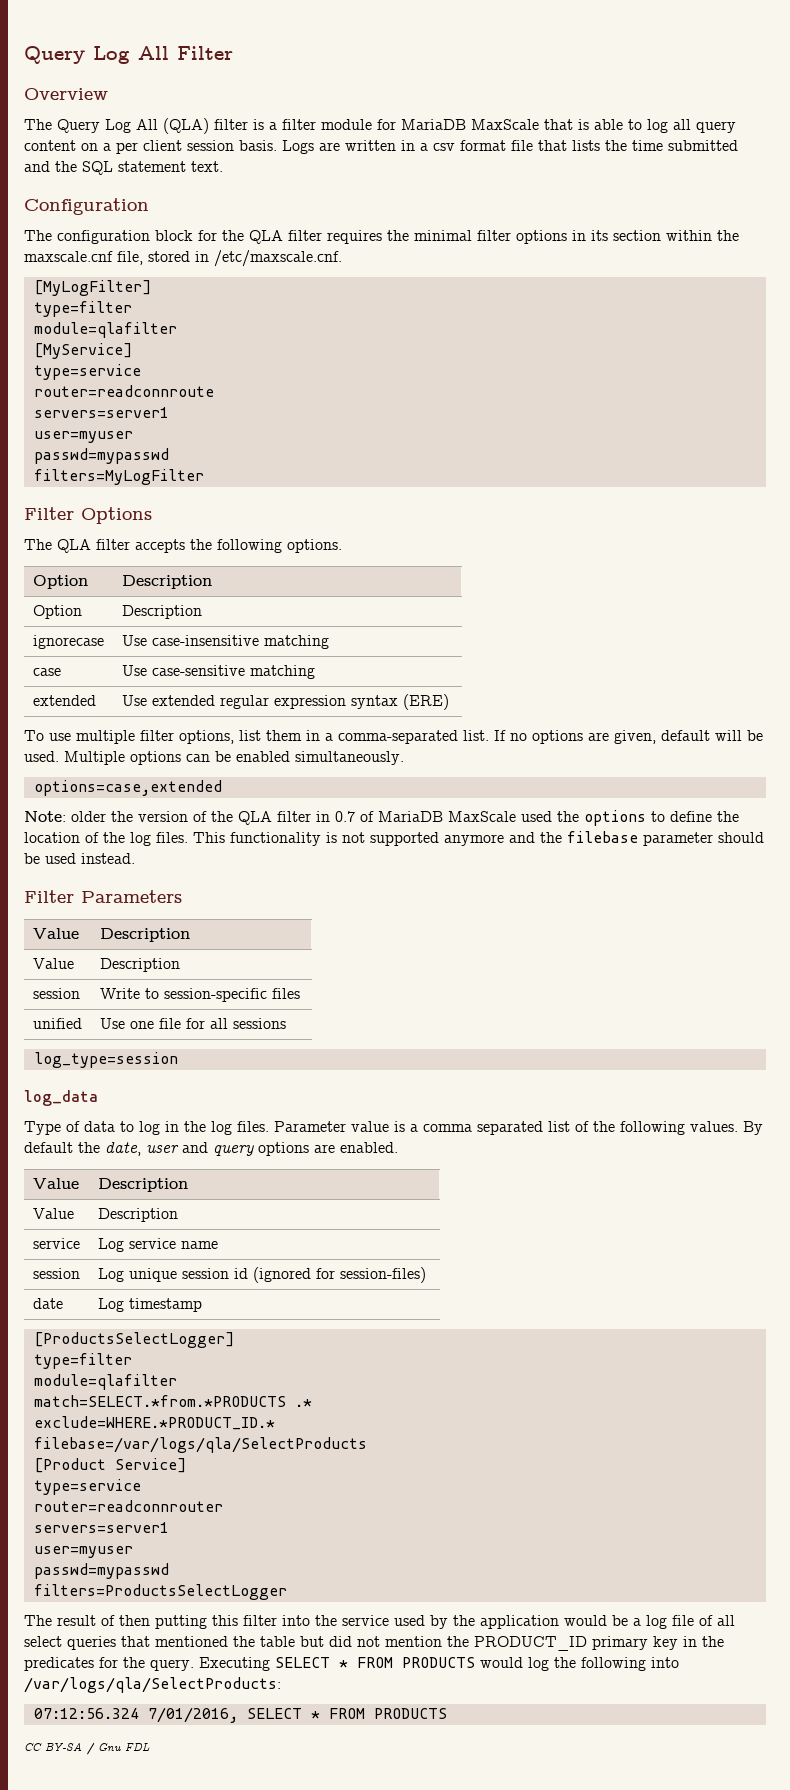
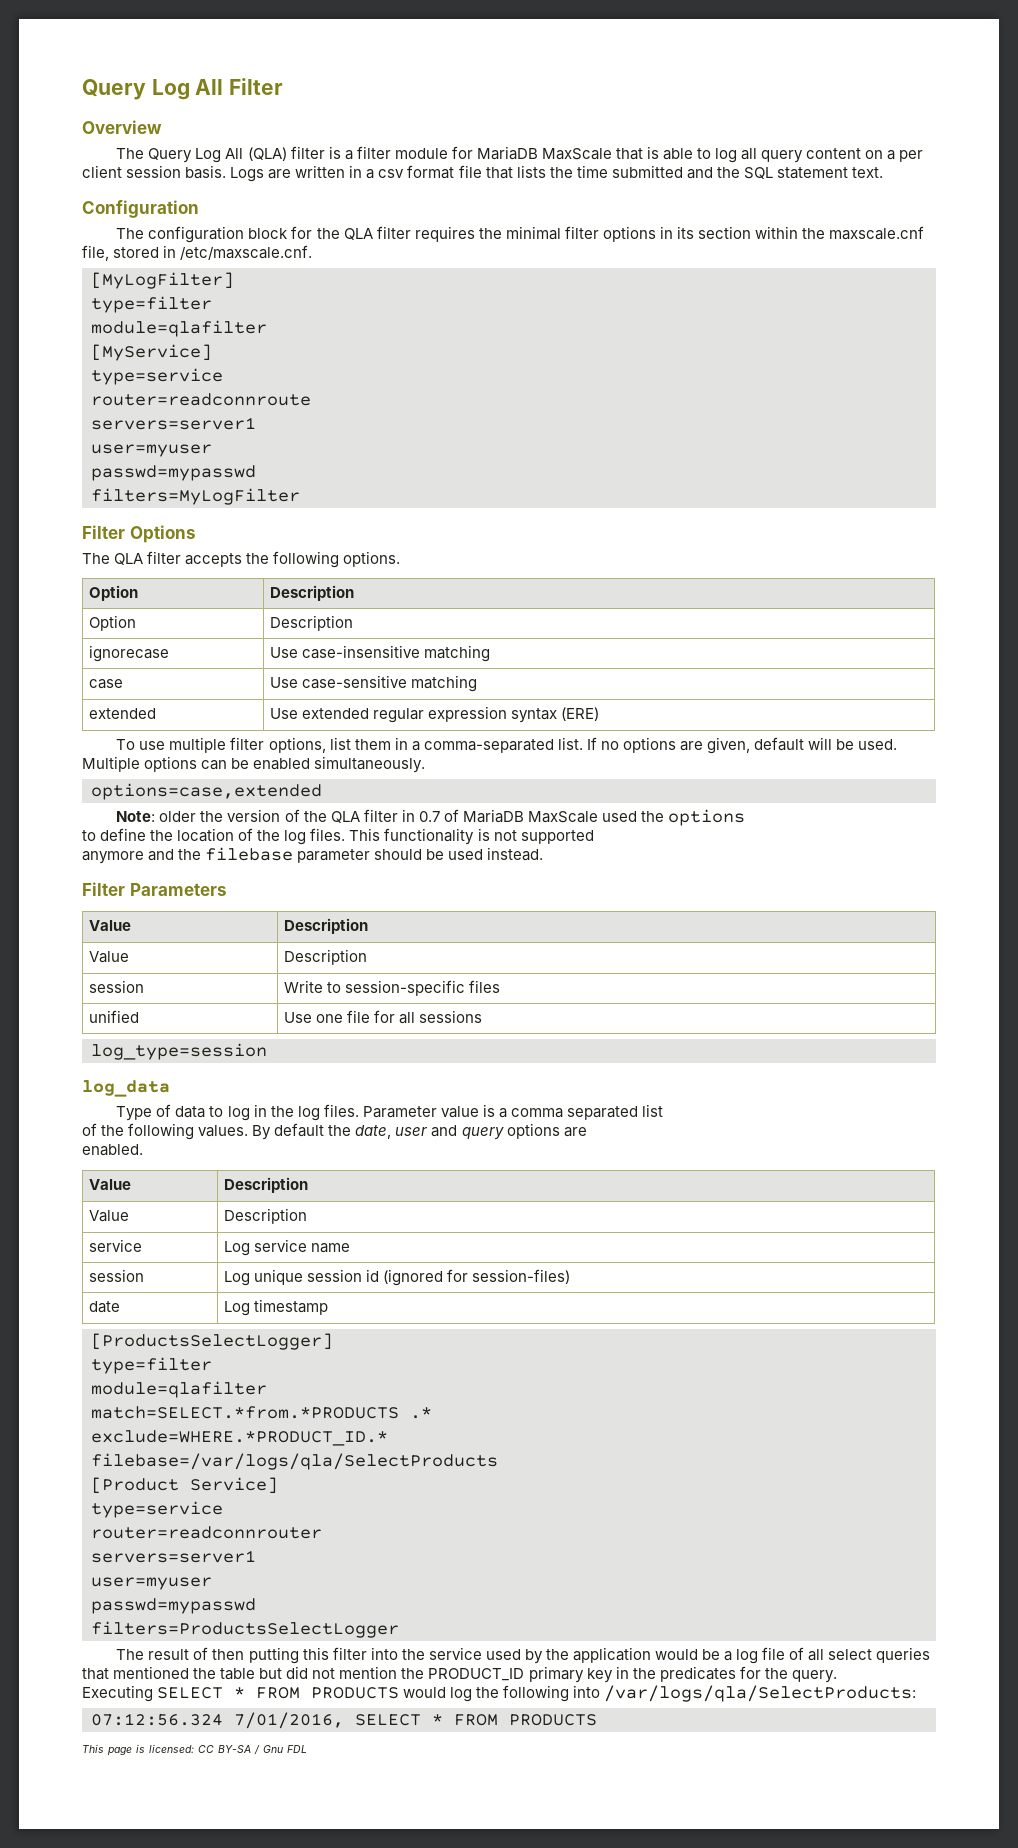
(646, 818) none -> (746, 817) //
(439, 839) none -> (594, 837) //
(570, 1126) none -> (664, 1110) //
(335, 1148) none -> (587, 1132) //
(194, 1665) none -> (837, 1676) //
(447, 1713) none -> [82,1744,195,1756] This page is licensed:

